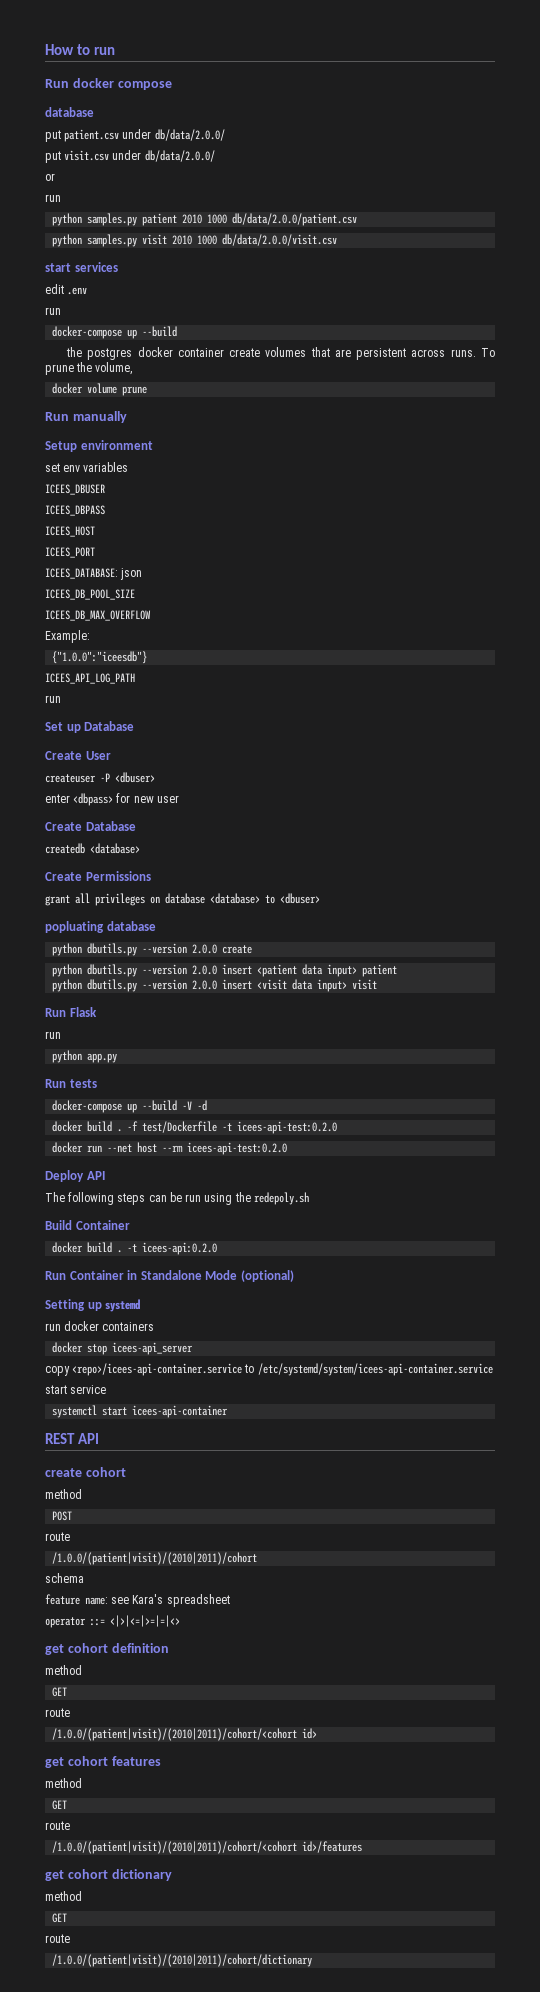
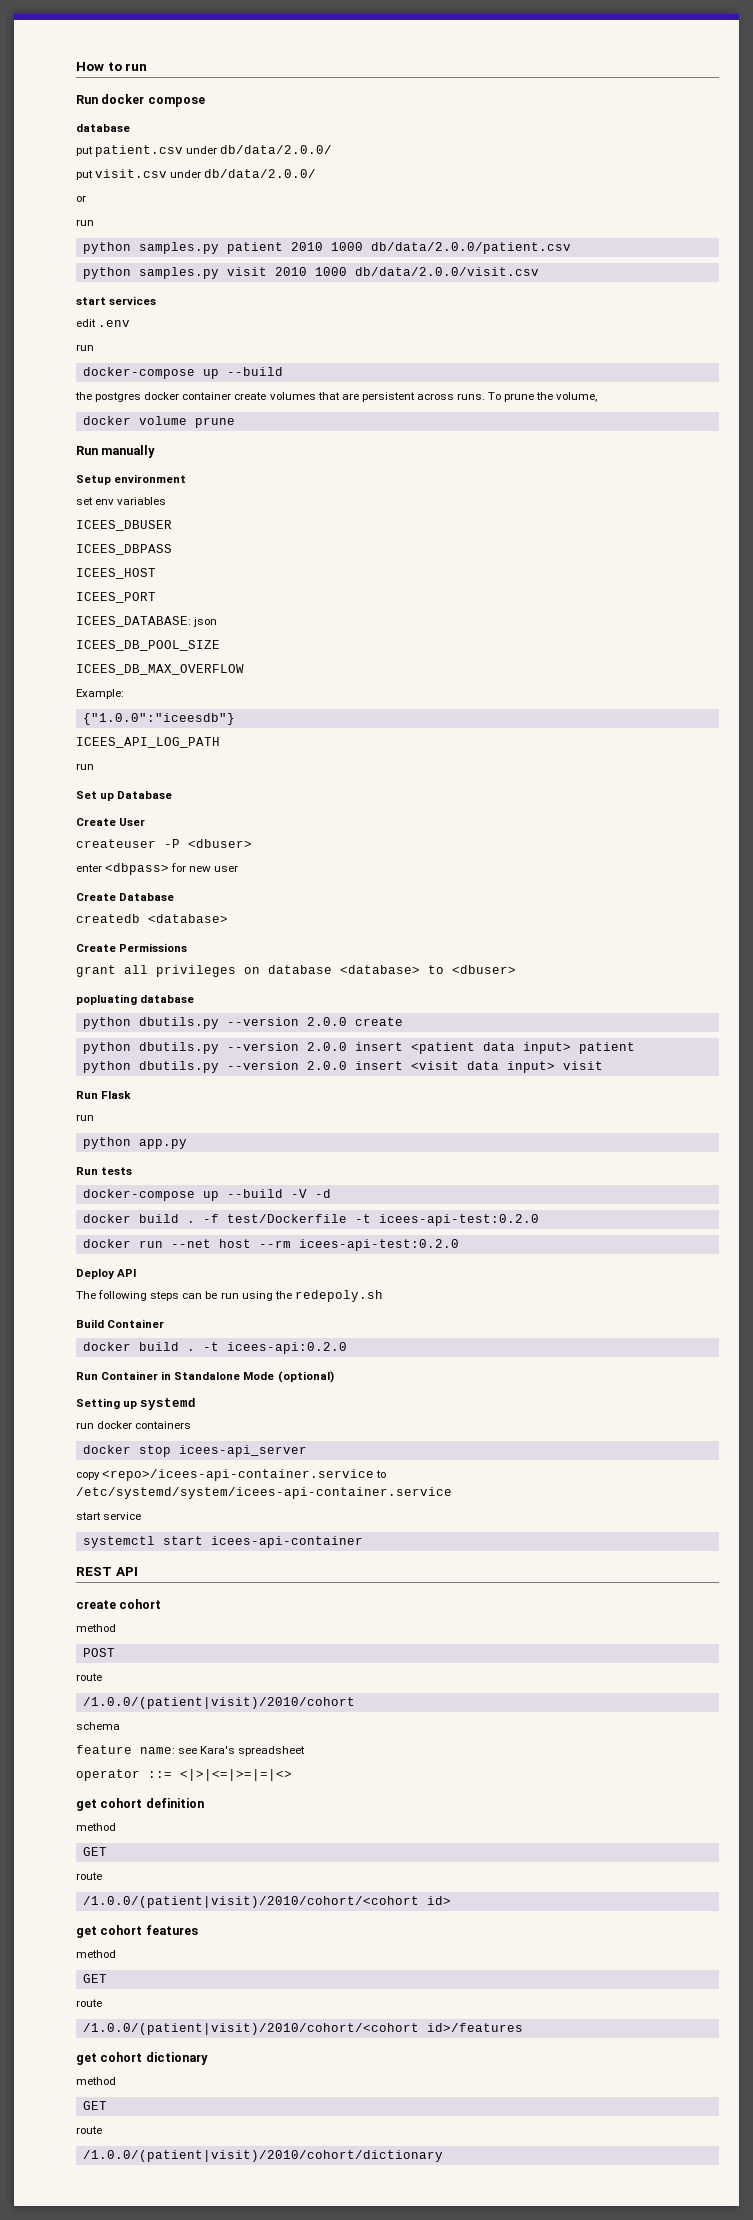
[52,1552,258,1565] /1.0.0/(patient|visit)/(2010|2011)/cohort -> [82,1697,355,1709] /1.0.0/(patient|visit)/2010/cohort
[52,1728,298,1741] /1.0.0/(patient|visit)/(2010|2011)/cohort/<cohort -> [82,1896,419,1908] /1.0.0/(patient|visit)/2010/cohort/<cohort
[52,1841,298,1854] /1.0.0/(patient|visit)/(2010|2011)/cohort/<cohort -> [82,2023,419,2035] /1.0.0/(patient|visit)/2010/cohort/<cohort
[52,1954,313,1967] /1.0.0/(patient|visit)/(2010|2011)/cohort/dictionary -> [82,2150,443,2162] /1.0.0/(patient|visit)/2010/cohort/dictionary

